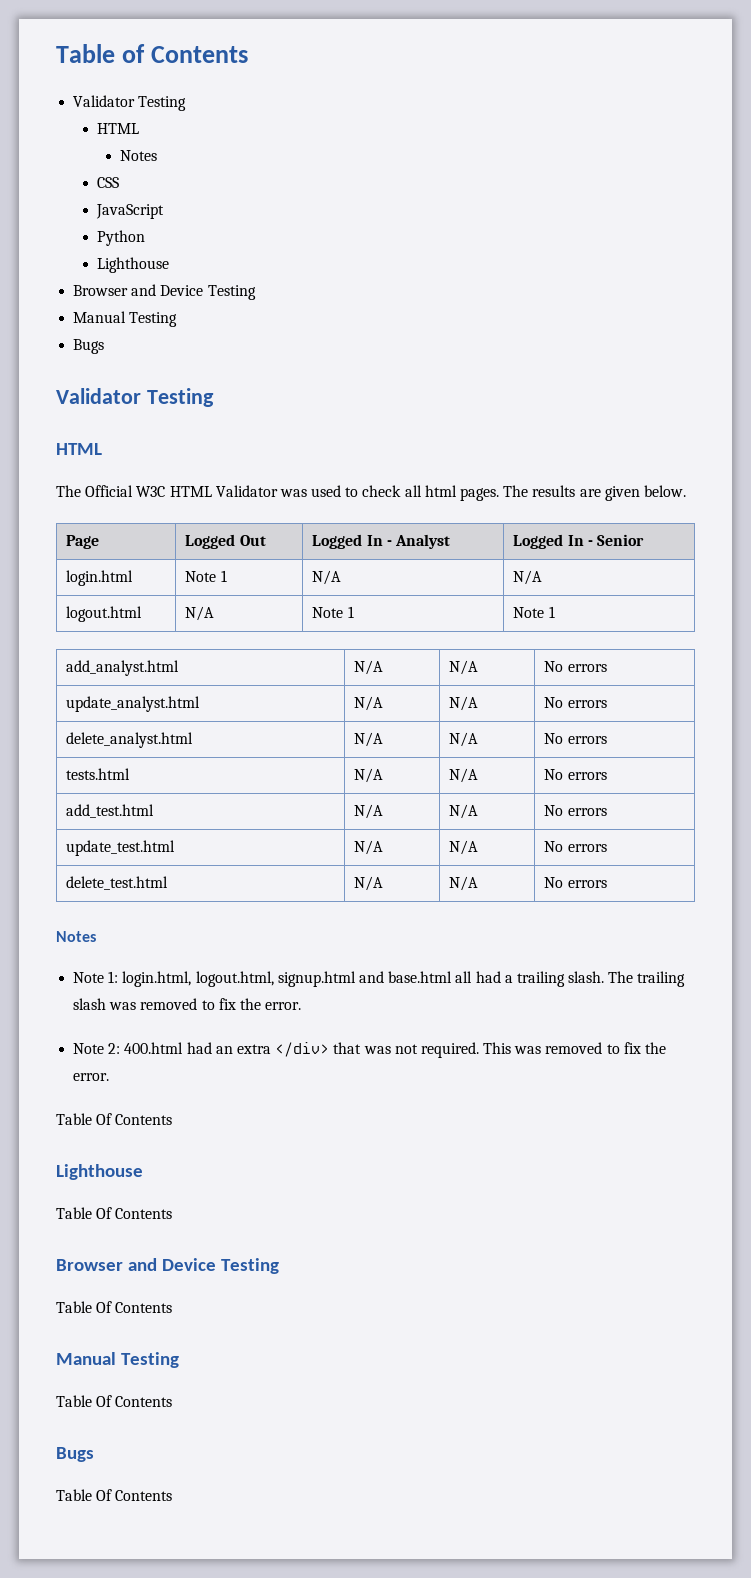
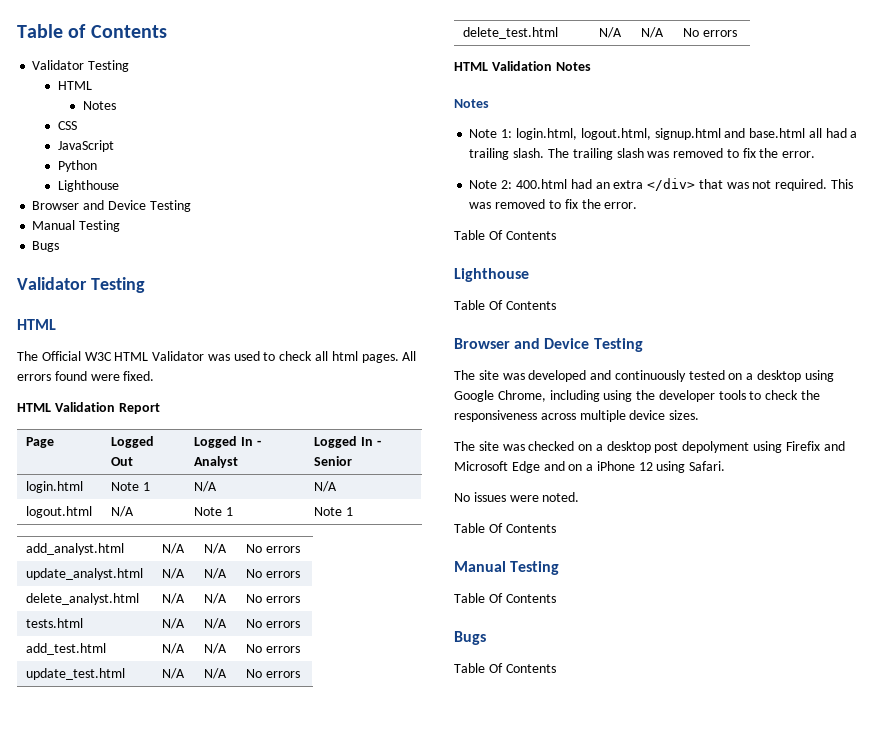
[503,485,686,501] The results are given below. -> [402,351,417,361] [17,371,155,381] [17,402,160,414] All errors found were fixed. // HTML Validation Report
(607, 884) none -> [454,61,591,71] // HTML Validation Notes
(280, 1266) none -> [454,370,834,382] [454,390,821,402] [454,410,700,422] [454,441,845,453] [454,461,726,473] [454,492,580,502] // The site was developed and continuously tested on a desktop using Google Chrome, including using the developer tools to check the responsiveness across multiple device sizes. // The site was checked on a desktop post depolyment using Firefix and Microsoft Edge and on a iPhone 12 using Safari. // No issues were noted.

